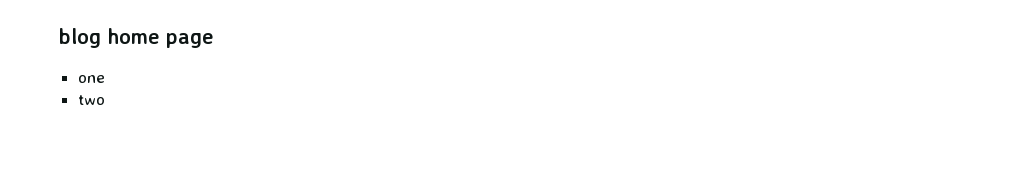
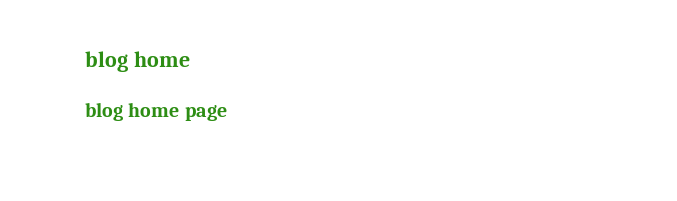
[59,28,160,48] blog home -> [85,51,190,72] [85,102,180,121] blog home // blog home
[77,75,105,83] [77,95,105,105] // one // two -> (227, 113) none

